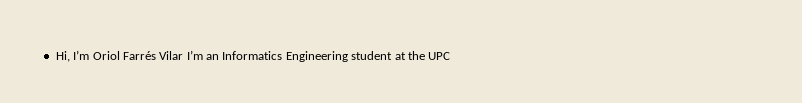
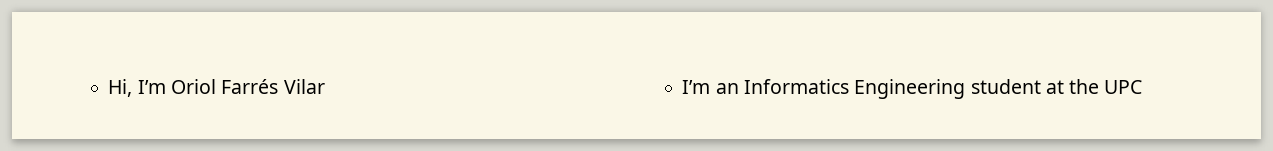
(184, 55) none -> (325, 86) //

